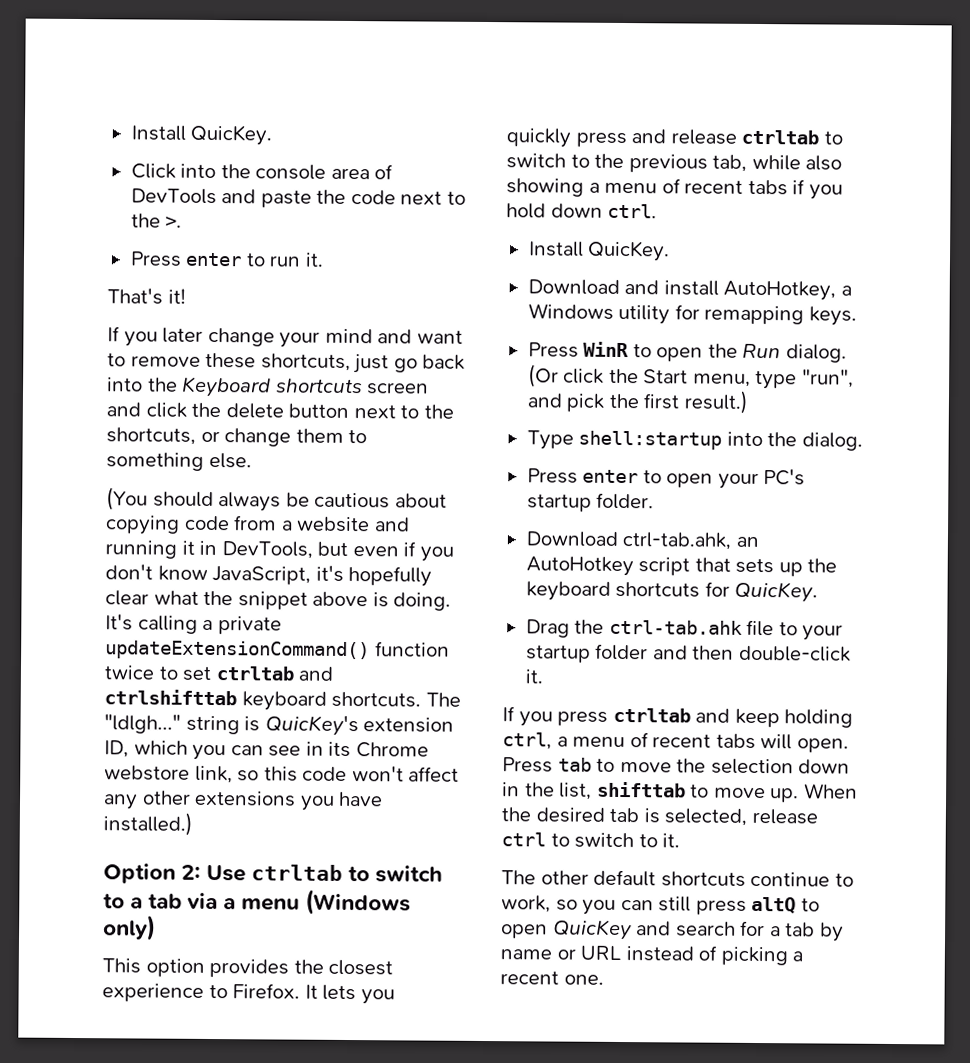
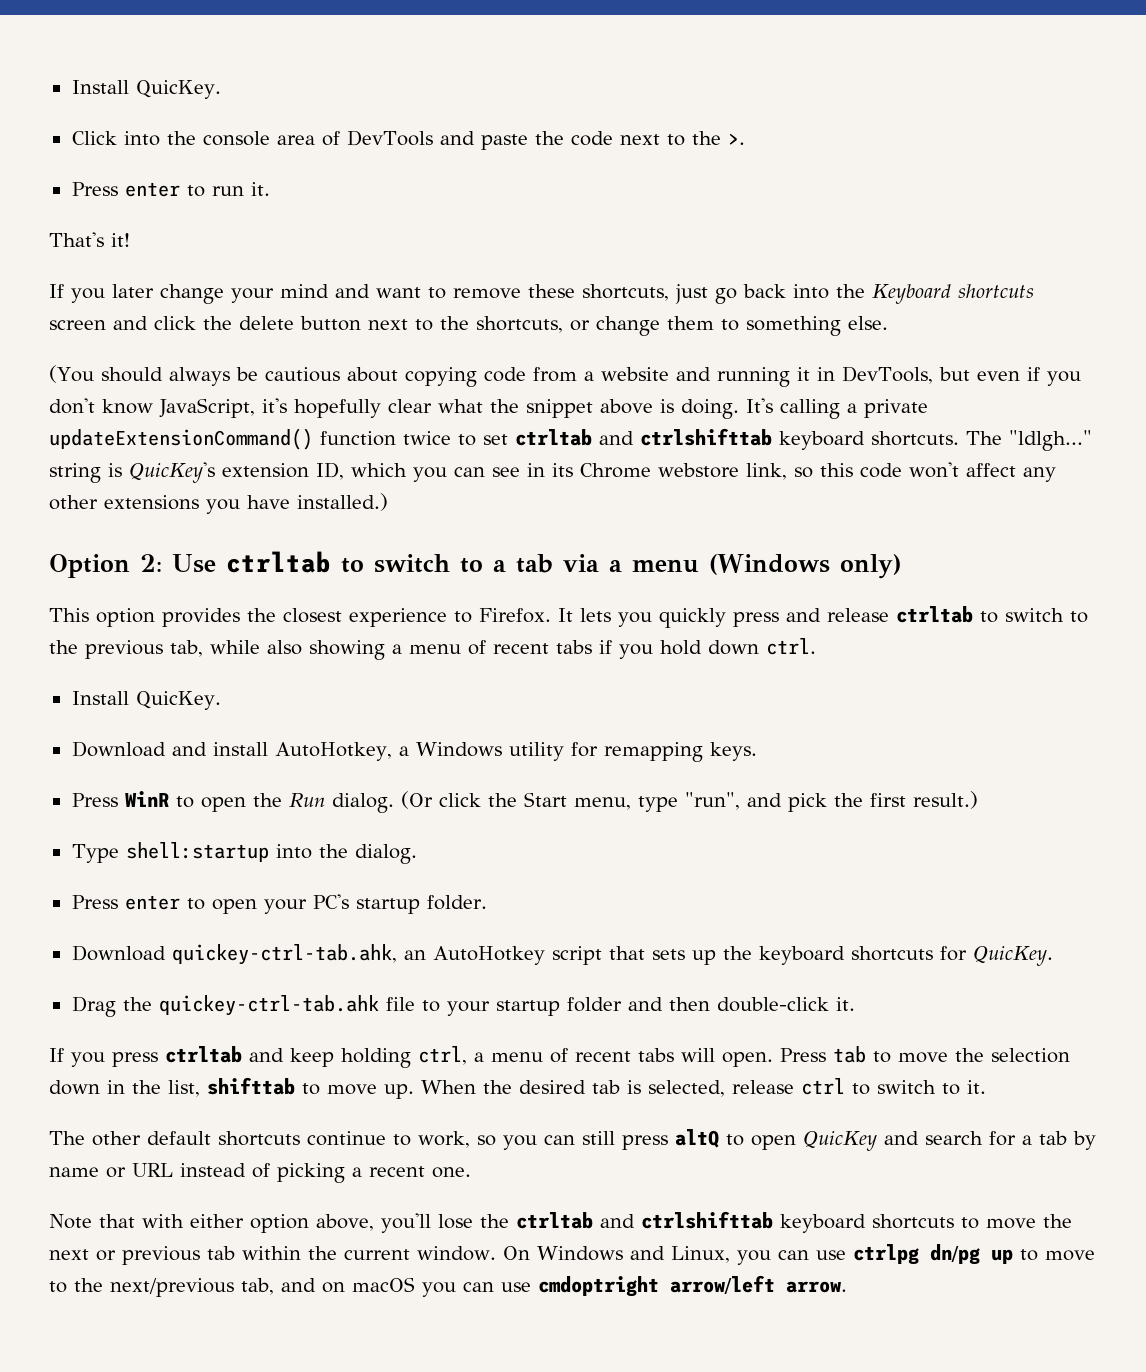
[622,532,732,550] ctrl-tab.ahk, -> [171,944,397,965] quickey-ctrl-tab.ahk,
[608,619,743,635] ctrl-tab.ahk -> [158,995,379,1016] quickey-ctrl-tab.ahk
(604, 979) none -> [49,1211,1072,1233] [49,1244,1095,1265] [49,1275,847,1297] // Note that with either option above, you'll lose the ctrltab and ctrlshifttab keyboard shortcuts to move the next or previous tab within the current window. On Windows and Linux, you can use ctrlpg dn/pg up to move to the next/previous tab, and on macOS you can use cmdoptright arrow/left arrow.

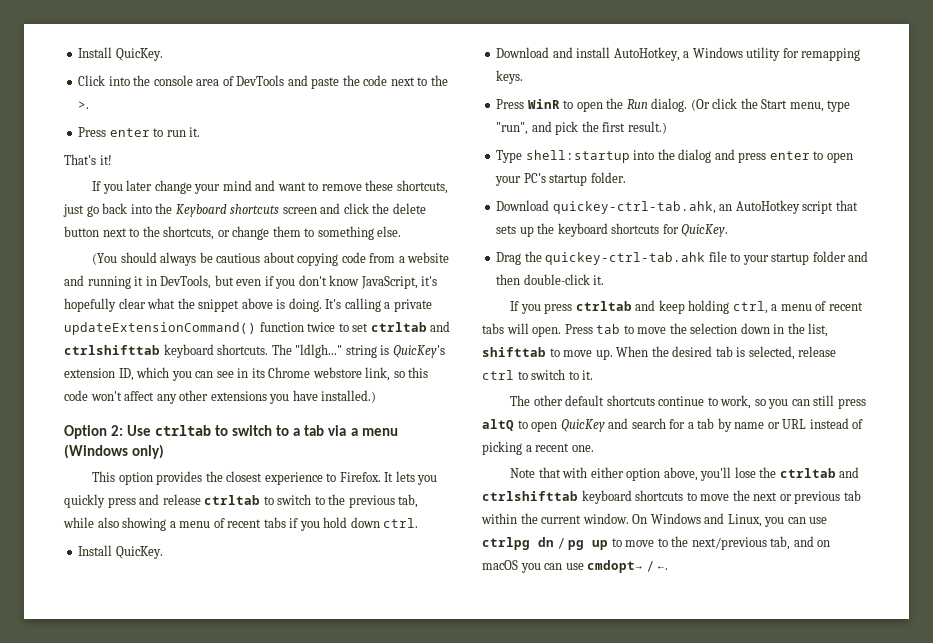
[354,844,417,864] [71,895,118,909] dialog. // Press -> [678,149,767,163] dialog and press
[929,1244,980,1265] dn/pg -> [538,537,585,550] dn / pg
[538,1275,847,1297] cmdoptright arrow/left arrow. -> [587,560,669,573] cmdopt→ / ←.

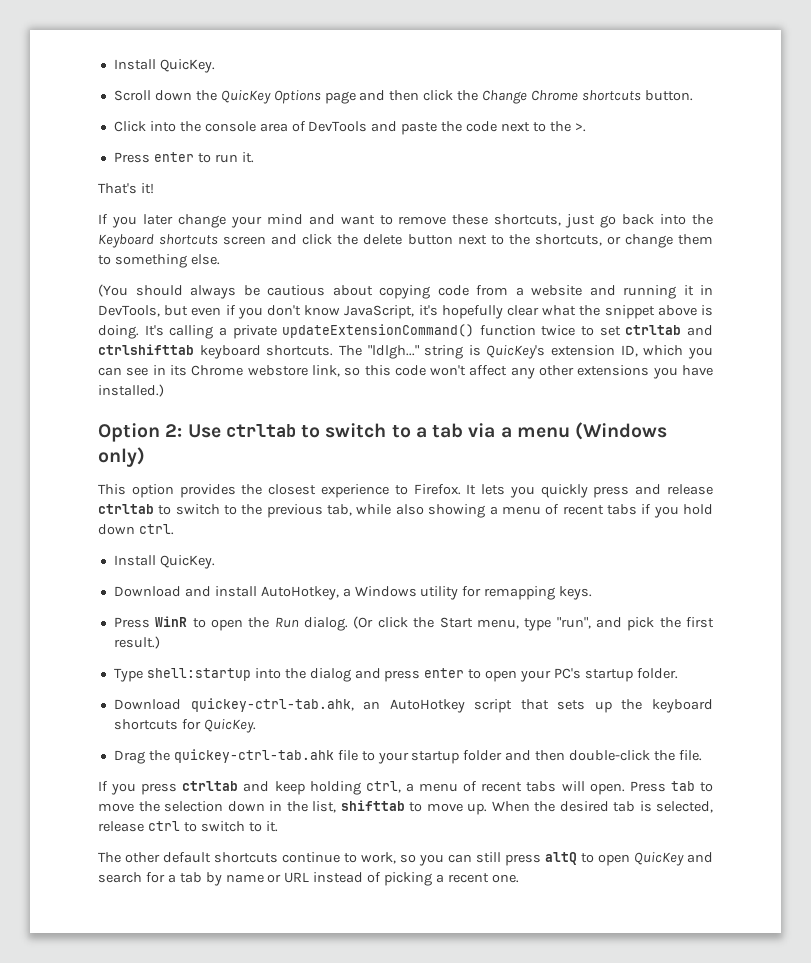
[78,47,163,61] Install QuicKey. -> [113,59,215,73] [113,90,693,104] Install QuicKey. // Scroll down the QuicKey Options page and then click the Change Chrome shortcuts button.
[593,275,605,285] it. -> [654,750,702,761] the file.
[510,467,860,481] [482,490,861,504] [481,513,828,527] [482,536,831,550] [482,560,669,573] // Note that with either option above, you'll lose the ctrltab and ctrlshifttab keyboard shortcuts to move the next or previous tab within the current window. On Windows and Linux, you can use ctrlpg dn / pg up to move to the next/previous tab, and on macOS you can use cmdopt→ / ←. -> (519, 878) none

